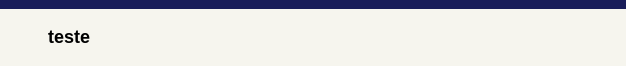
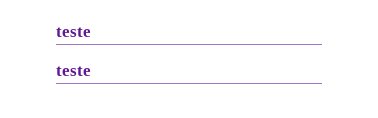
[48,30,90,43] teste -> [56,27,91,37] [56,66,91,76] teste // teste

